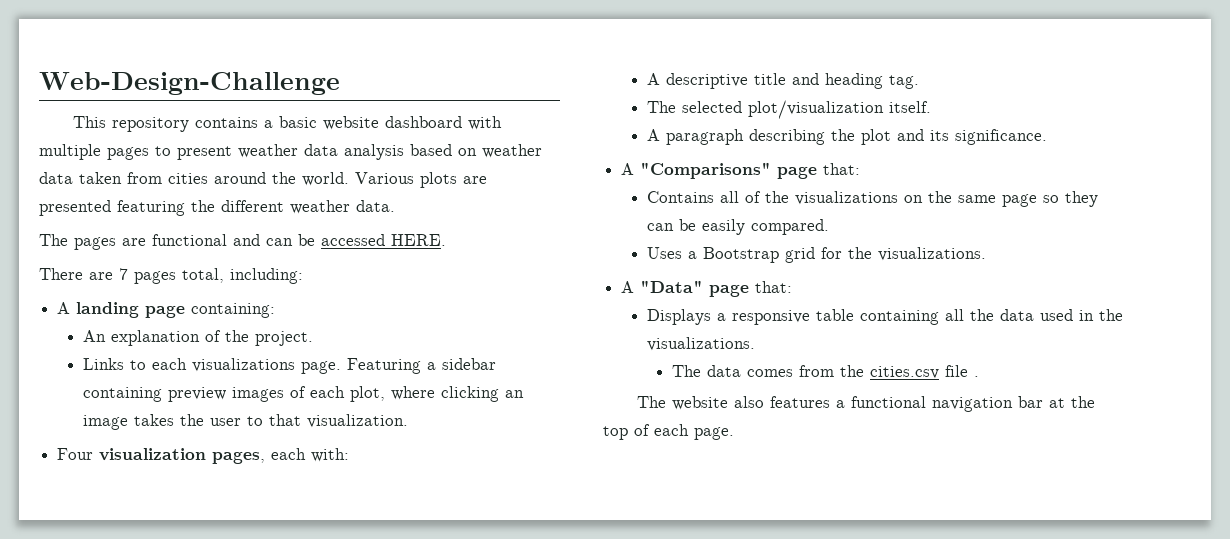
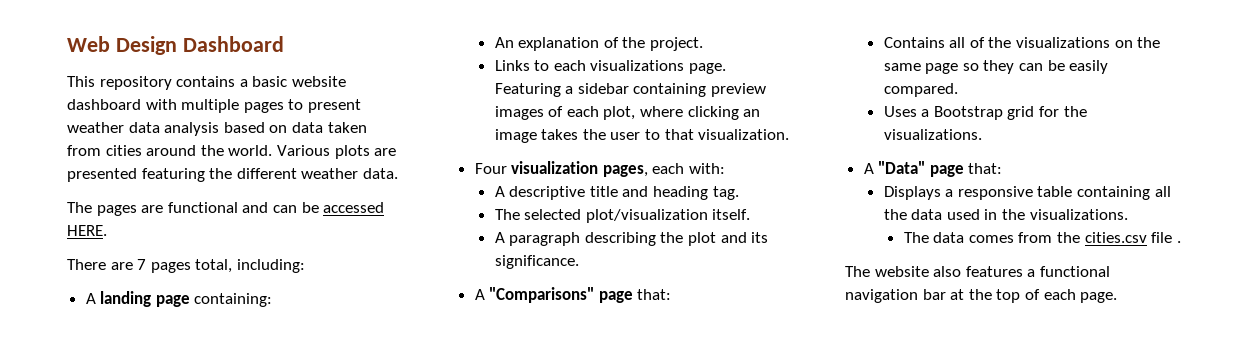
[39,72,340,95] Web-Design-Challenge -> [67,36,284,55] Web Design Dashboard
[482,144,542,158] weather -> (288, 129) none

